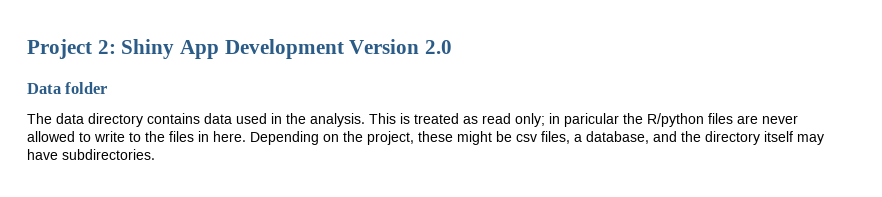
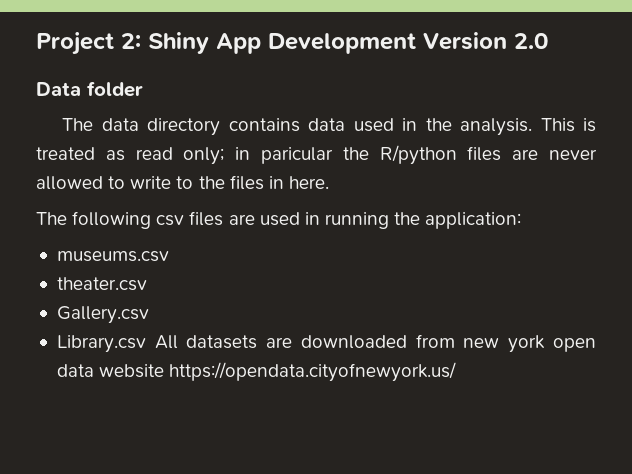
[250,131,824,145] [27,149,155,160] Depending on the project, these might be csv files, a database, and the directory itself may have subdirectories. -> [36,211,522,229] [56,251,169,262] [56,277,147,291] [56,306,149,324] [56,334,596,353] [56,362,457,382] // The following csv files are used in running the application: // museums.csv // theater.csv // Gallery.csv // Library.csv All datasets are downloaded from new york open data website https://opendata.cityofnewyork.us/

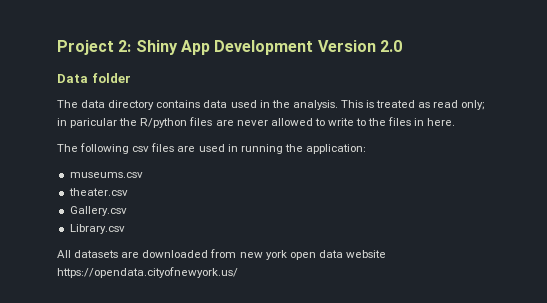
(146, 344) none -> (125, 229) //

